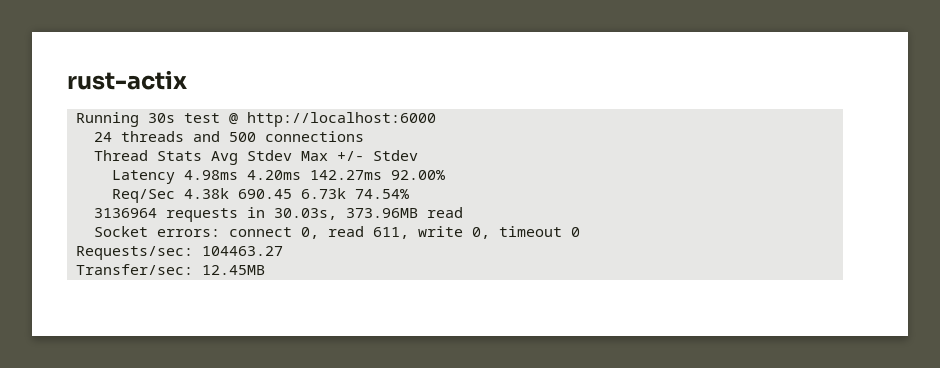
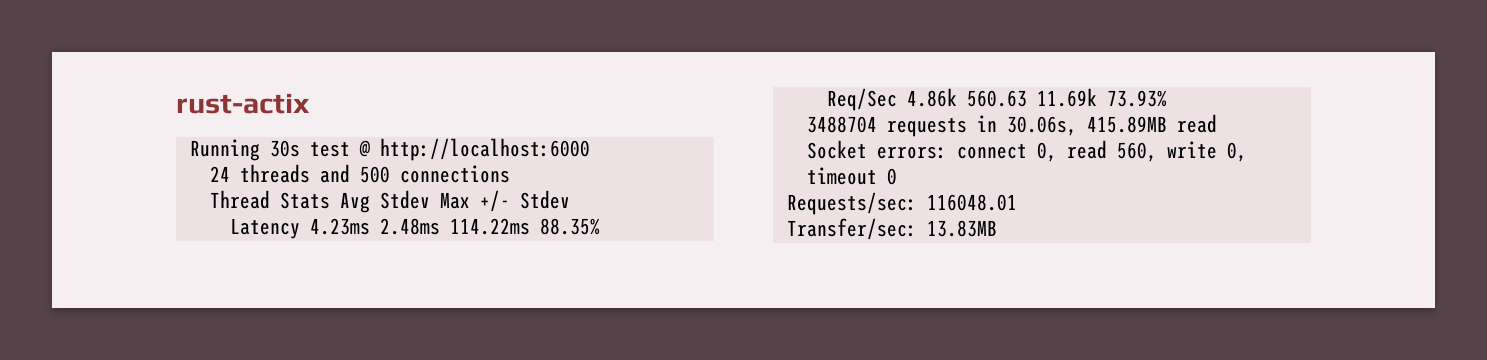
[184,170,445,180] [112,188,409,203] [94,207,418,222] 4.98ms 4.20ms 142.27ms 92.00% // Req/Sec 4.38k 690.45 6.73k 74.54% // 3136964 requests in 30.03s, 373.96MB -> [309,218,600,235] [826,88,1167,111] [806,115,1167,137] 4.23ms 2.48ms 114.22ms 88.35% // Req/Sec 4.86k 560.63 11.69k 73.93% // 3488704 requests in 30.06s, 415.89MB
[373,227,409,239] 611, -> [1116,142,1157,162] 560,
[202,246,283,256] 104463.27 -> [926,194,1017,211] 116048.01
[202,265,265,275] 12.45MB -> [926,220,997,237] 13.83MB

